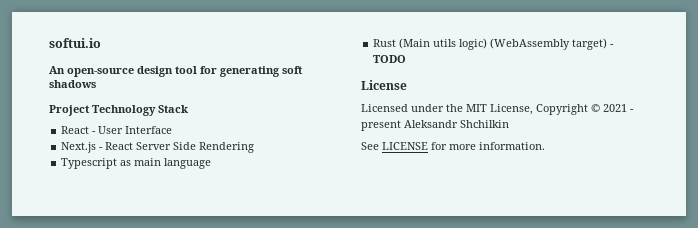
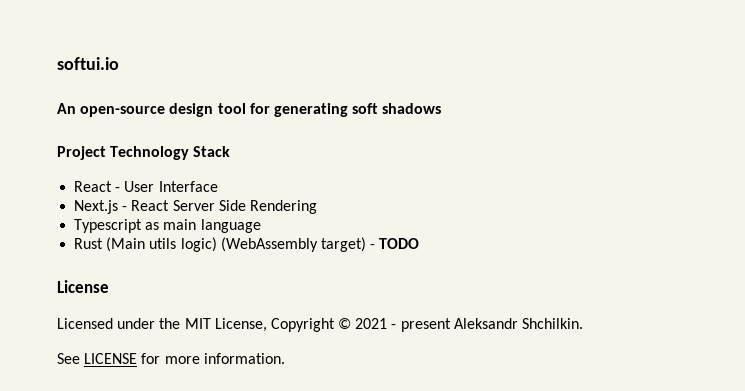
[460,120,509,128] Shchilkin -> [522,318,584,329] Shchilkin.

